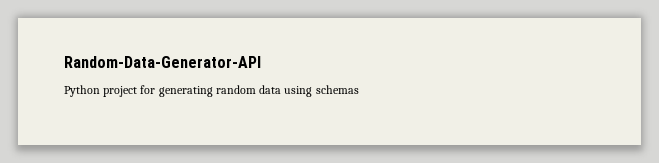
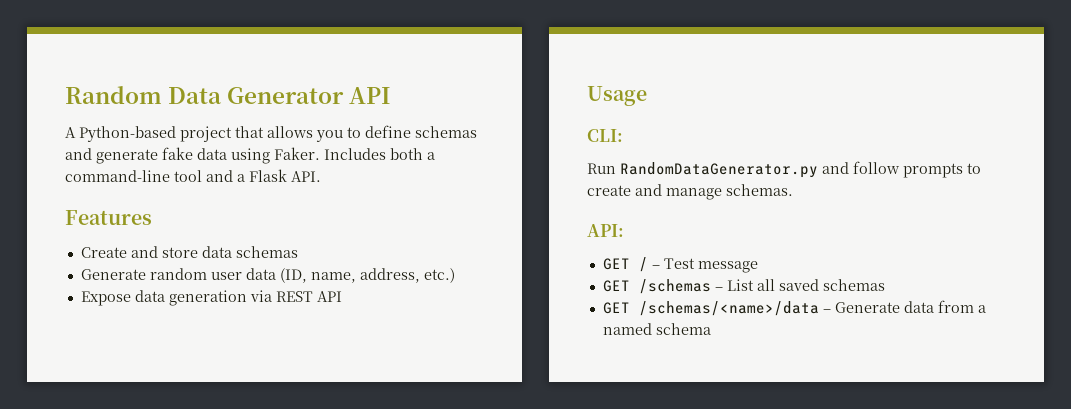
[64,56,261,68] [64,85,359,97] Random-Data-Generator-API // Python project for generating random data using schemas -> [65,86,392,104] [65,125,477,142] [65,147,435,164] [65,169,321,182] [65,210,152,225] [80,246,298,258] [80,268,455,283] [80,290,342,306] [587,86,647,106] [587,129,623,142] [587,161,981,178] [587,184,793,200] [587,224,624,237] [602,257,758,273] [602,279,885,294] [602,300,986,316] [602,323,711,335] Random Data Generator API // A Python-based project that allows you to define schemas and generate fake data using Faker. Includes both a command-line tool and a Flask API. // Features // Create and store data schemas // Generate random user data (ID, name, address, etc.) // Expose data generation via REST API // Usage // CLI: // Run RandomDataGenerator.py and follow prompts to create and manage schemas. // API: // GET / – Test message // GET /schemas – List all saved schemas // GET /schemas/<name>/data – Generate data from a named schema

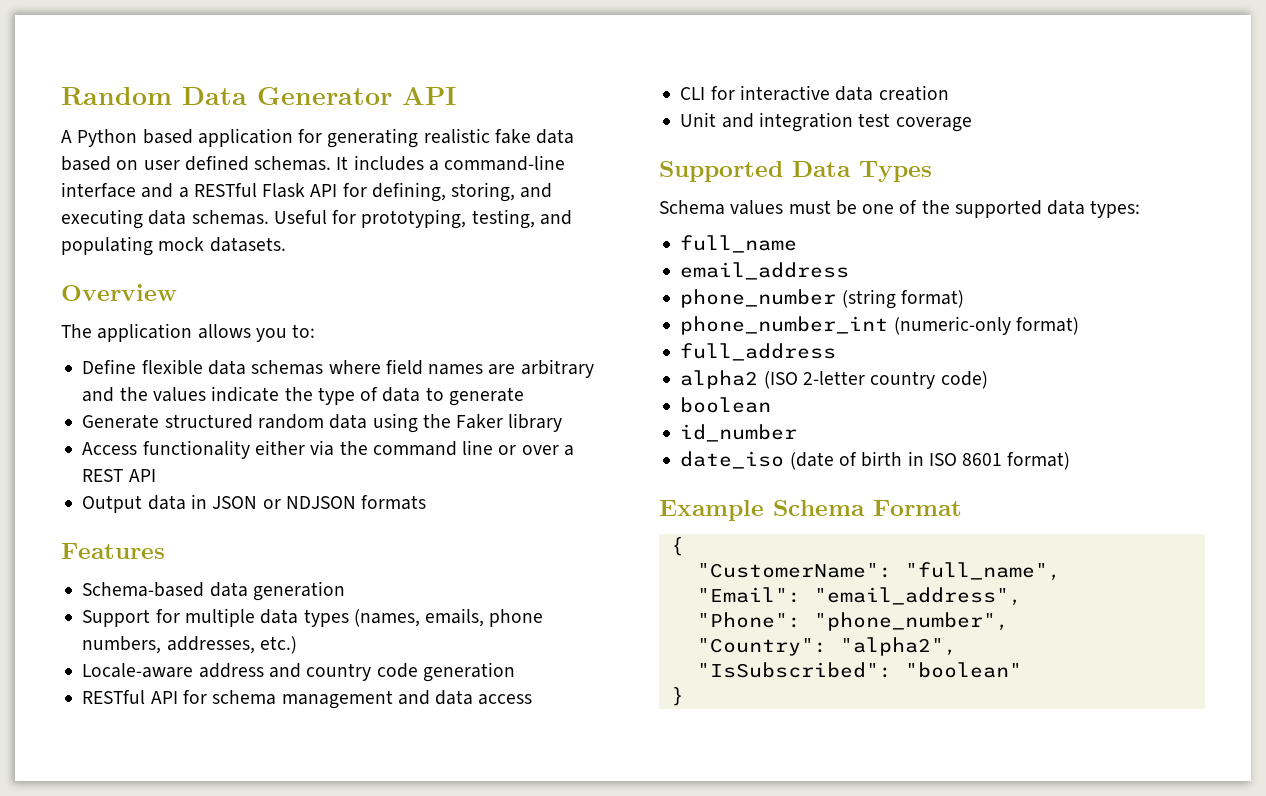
[79,125,477,142] [65,147,435,164] [65,169,321,182] [65,210,152,225] [80,246,298,258] [80,268,455,283] [80,290,342,306] [587,86,647,106] [587,129,623,142] [587,161,981,178] [587,184,793,200] [587,224,624,237] [602,257,758,273] [602,279,885,294] [602,300,986,316] [602,323,711,335] Python-based project that allows you to define schemas and generate fake data using Faker. Includes both a command-line tool and a Flask API. // Features // Create and store data schemas // Generate random user data (ID, name, address, etc.) // Expose data generation via REST API // Usage // CLI: // Run RandomDataGenerator.py and follow prompts to create and manage schemas. // API: // GET / – Test message // GET /schemas – List all saved schemas // GET /schemas/<name>/data – Generate data from a named schema -> [77,128,575,148] [61,155,566,171] [61,182,553,202] [61,209,572,229] [61,236,286,256] [61,284,177,301] [61,323,316,342] [82,359,594,378] [82,386,524,406] [82,413,563,433] [82,440,574,459] [82,469,156,482] [82,494,427,513] [61,543,165,559] [82,581,345,601] [82,608,544,627] [82,636,297,654] [82,662,515,682] [82,690,533,709] [680,85,949,101] [680,112,972,132] [659,161,932,182] [659,200,1141,218] [680,235,798,253] [680,262,850,280] [680,289,964,309] [680,316,1079,335] [680,343,837,361] [680,370,988,389] [680,397,772,413] [680,424,798,442] [680,451,1071,470] [659,500,962,521] [670,537,684,556] [696,562,1061,581] [696,587,1022,606] [696,612,1009,631] [696,637,957,656] [696,662,1022,678] [670,687,684,706] Python based application for generating realistic fake data based on user defined schemas. It includes a command-line interface and a RESTful Flask API for defining, storing, and executing data schemas. Useful for prototyping, testing, and populating mock datasets. // Overview // The application allows you to: // Define flexible data schemas where field names are arbitrary and the values indicate the type of data to generate // Generate structured random data using the Faker library // Access functionality either via the command line or over a REST API // Output data in JSON or NDJSON formats // Features // Schema-based data generation // Support for multiple data types (names, emails, phone numbers, addresses, etc.) // Locale-aware address and country code generation // RESTful API for schema management and data access // CLI for interactive data creation // Unit and integration test coverage // Supported Data Types // Schema values must be one of the supported data types: // full_name // email_address // phone_number (string format) // phone_number_int (numeric-only format) // full_address // alpha2 (ISO 2-letter country code) // boolean // id_number // date_iso (date of birth in ISO 8601 format) // Example Schema Format // { // "CustomerName": "full_name", // "Email": "email_address", // "Phone": "phone_number", // "Country": "alpha2", // "IsSubscribed": "boolean" // }

